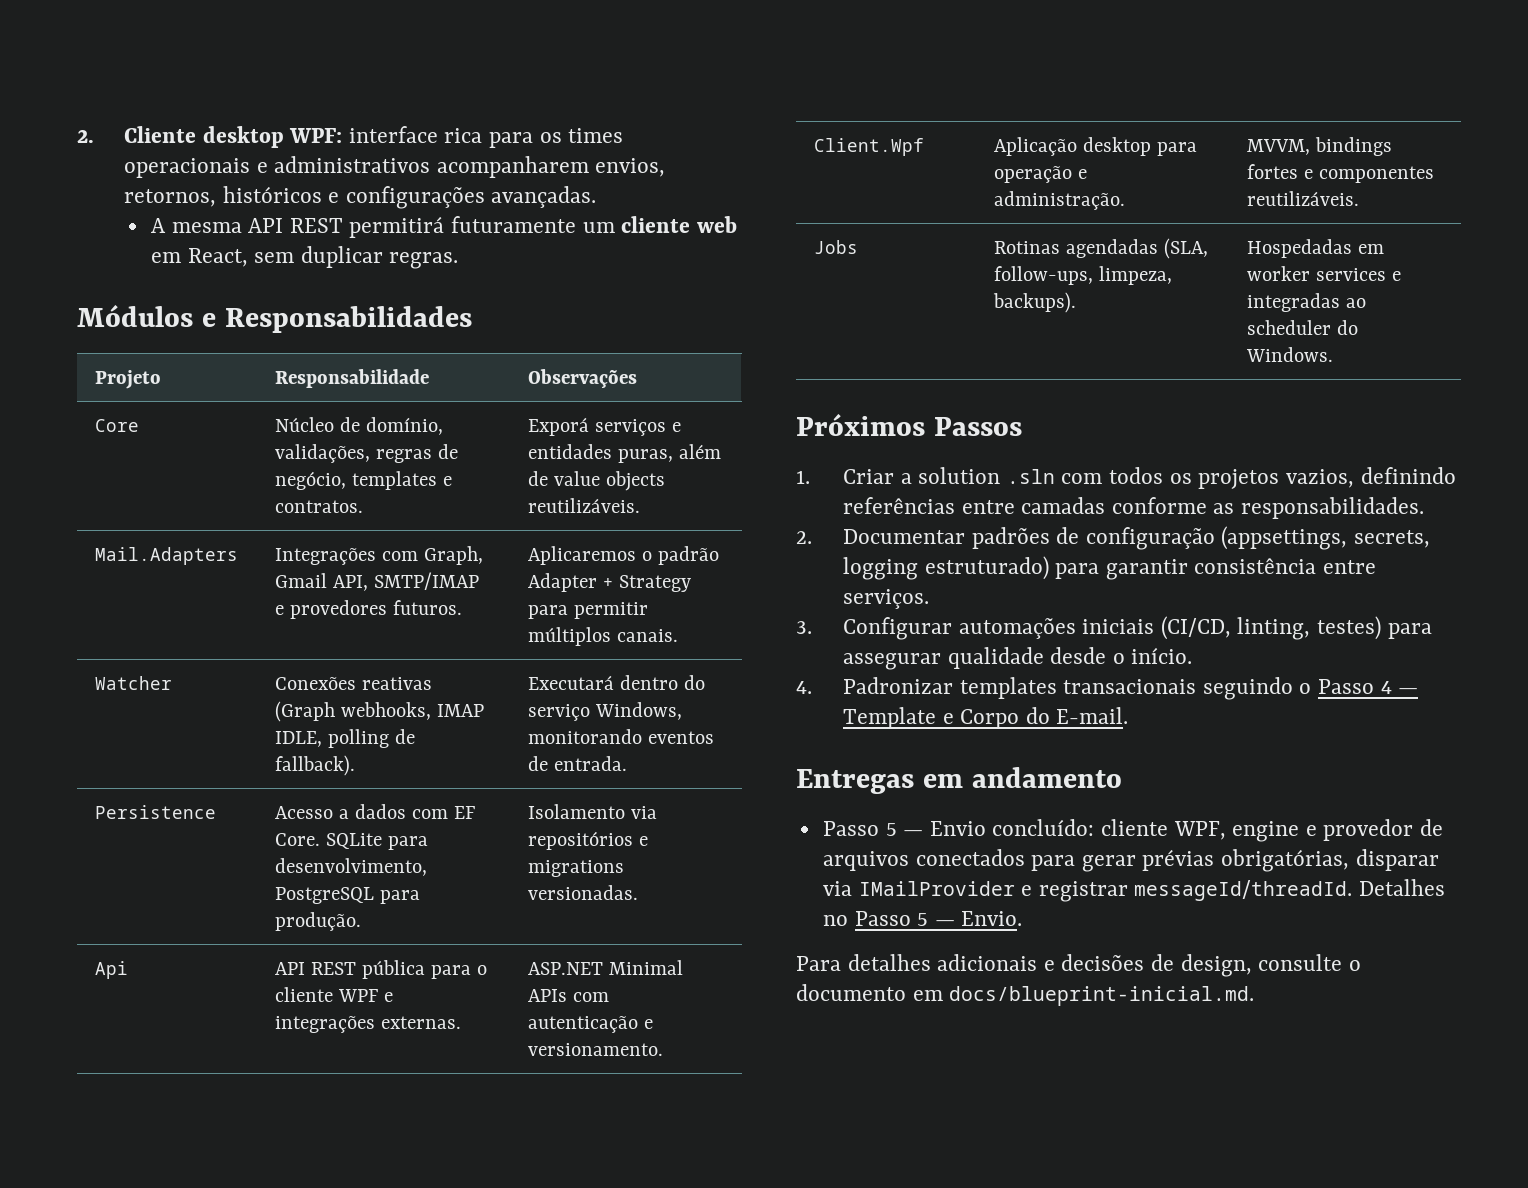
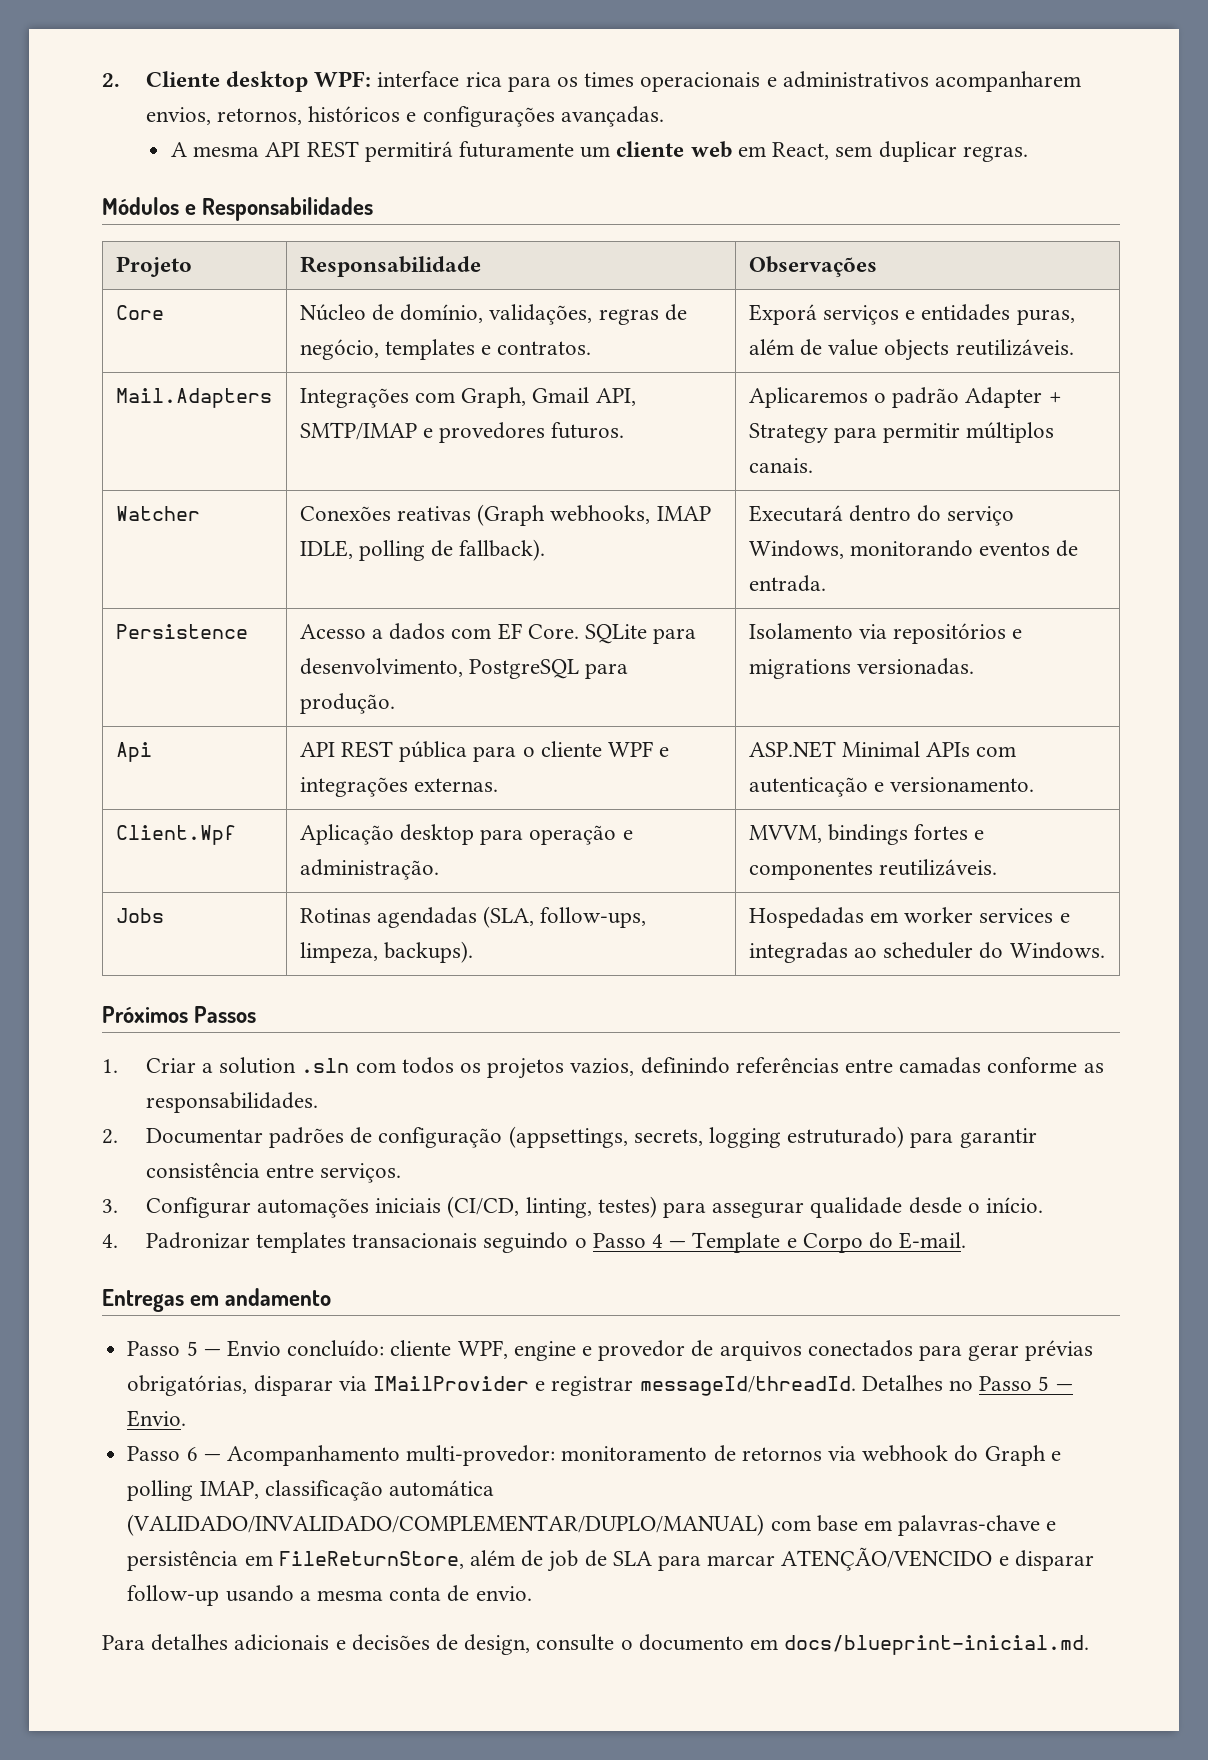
(1023, 918) none -> [127,1445,1061,1466] [127,1480,494,1501] [127,1514,1057,1536] [127,1547,1094,1572] [127,1585,532,1606] // Passo 6 — Acompanhamento multi-provedor: monitoramento de retornos via webhook do Graph e polling IMAP, classificação automática (VALIDADO/INVALIDADO/COMPLEMENTAR/DUPLO/MANUAL) com base em palavras-chave e persistência em FileReturnStore, além de job de SLA para marcar ATENÇÃO/VENCIDO e disparar follow-up usando a mesma conta de envio.

